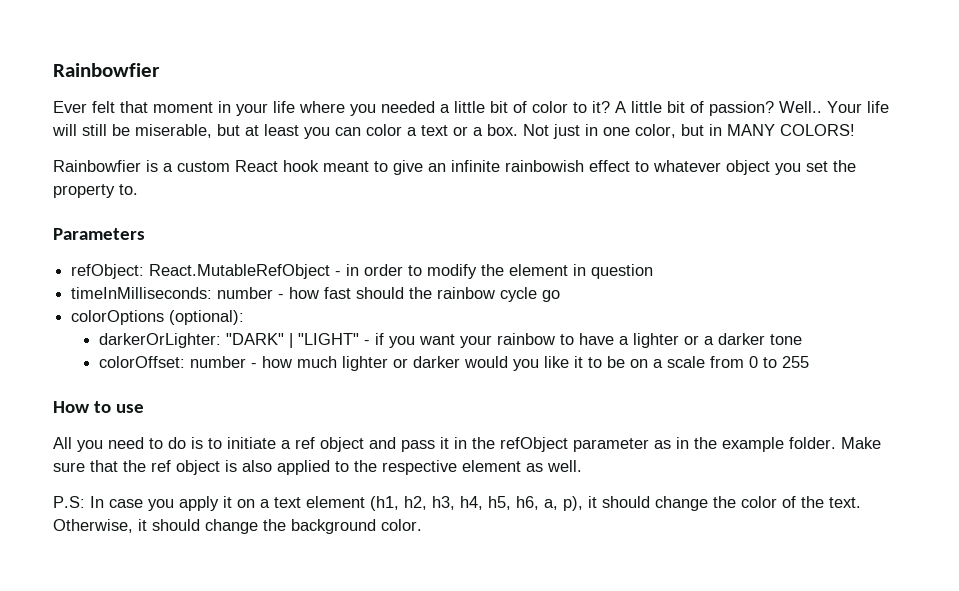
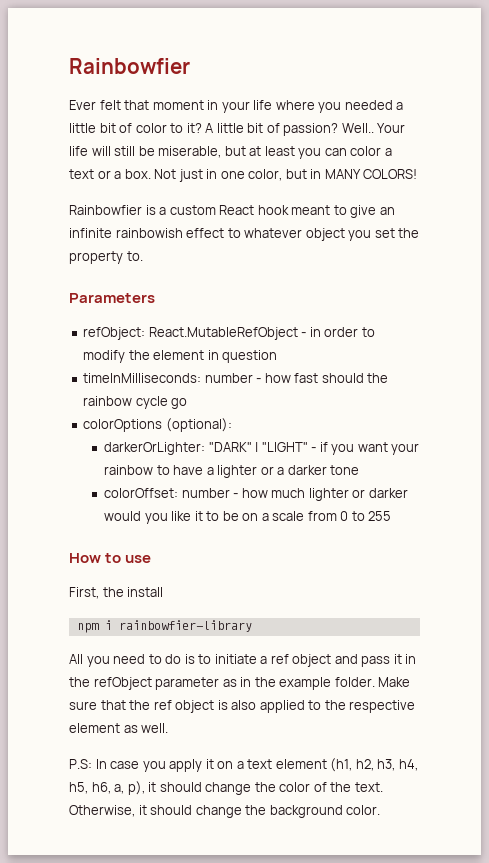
(144, 408) none -> [69,587,164,599] [76,620,252,633] // First, the install // npm i rainbowfier-library

